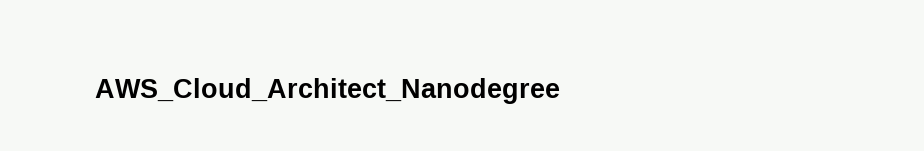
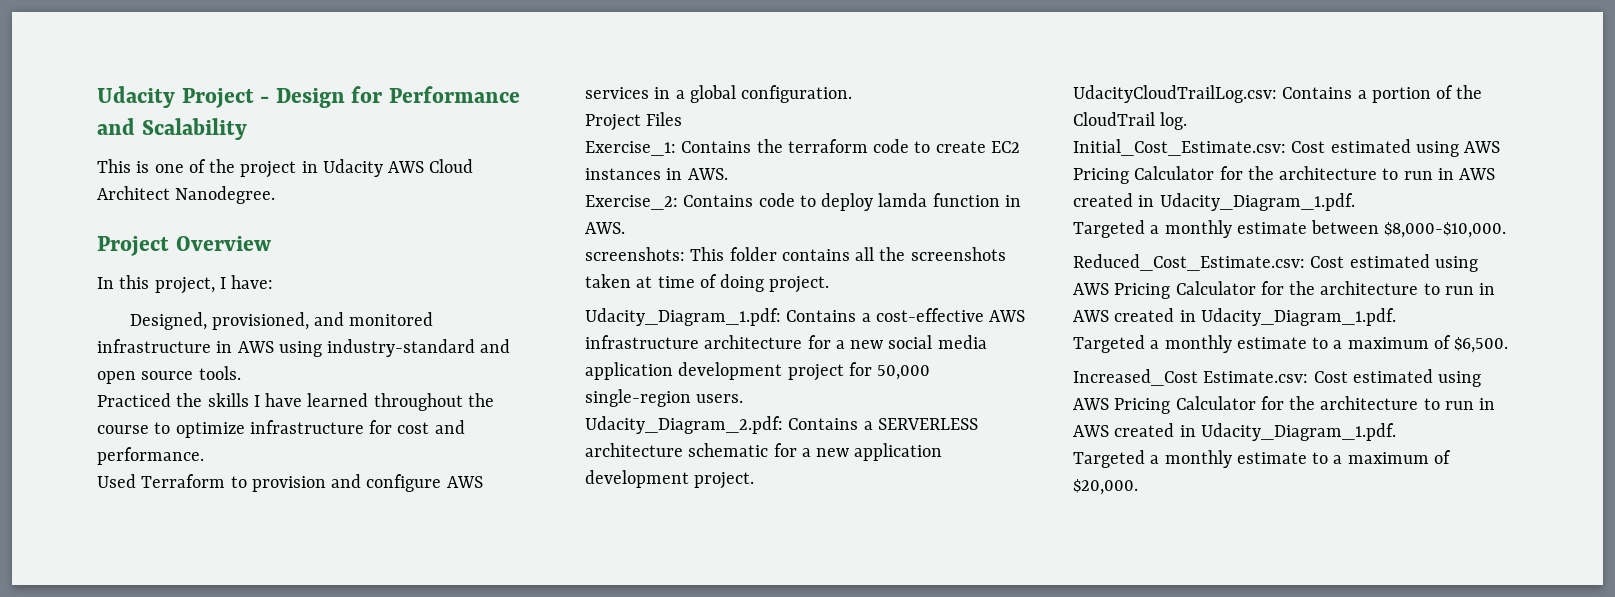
[95,78,560,104] AWS_Cloud_Architect_Nanodegree -> [97,86,521,108] [97,118,247,140] [97,159,474,178] [97,186,276,204] [97,236,271,256] [97,275,274,294] [129,312,434,330] [97,339,511,357] [97,366,241,384] [97,393,494,411] [97,420,465,438] [97,447,204,465] [97,474,483,492] [585,85,853,103] [585,112,683,131] [585,139,1020,156] [585,168,728,180] [585,193,1021,211] [585,222,625,234] [585,247,1006,261] [585,274,830,293] [585,308,1026,326] [585,335,987,349] [585,362,931,381] [585,389,744,407] [585,416,978,434] [585,443,943,461] [585,470,755,489] [1073,85,1483,103] [1073,112,1188,130] [1073,139,1501,157] [1073,166,1496,184] [1073,193,1355,211] [1073,220,1507,238] [1073,254,1478,272] [1073,281,1496,299] [1073,308,1396,326] [1073,335,1509,353] [1073,369,1482,387] [1073,396,1496,414] [1073,423,1396,441] [1073,450,1451,468] [1073,479,1138,495] Udacity Project - Design for Performance and Scalability // This is one of the project in Udacity AWS Cloud Architect Nanodegree. // Project Overview // In this project, I have: // Designed, provisioned, and monitored infrastructure in AWS using industry-standard and open source tools. // Practiced the skills I have learned throughout the course to optimize infrastructure for cost and performance. // Used Terraform to provision and configure AWS services in a global configuration. // Project Files // Exercise_1: Contains the terraform code to create EC2 instances in AWS. // Exercise_2: Contains code to deploy lamda function in AWS. // screenshots: This folder contains all the screenshots taken at time of doing project. // Udacity_Diagram_1.pdf: Contains a cost-effective AWS infrastructure architecture for a new social media application development project for 50,000 single-region users. // Udacity_Diagram_2.pdf: Contains a SERVERLESS architecture schematic for a new application development project. // UdacityCloudTrailLog.csv: Contains a portion of the CloudTrail log. // Initial_Cost_Estimate.csv: Cost estimated using AWS Pricing Calculator for the architecture to run in AWS created in Udacity_Diagram_1.pdf. // Targeted a monthly estimate between $8,000-$10,000. // Reduced_Cost_Estimate.csv: Cost estimated using AWS Pricing Calculator for the architecture to run in AWS created in Udacity_Diagram_1.pdf. // Targeted a monthly estimate to a maximum of $6,500. // Increased_Cost Estimate.csv: Cost estimated using AWS Pricing Calculator for the architecture to run in AWS created in Udacity_Diagram_1.pdf. // Targeted a monthly estimate to a maximum of $20,000.

